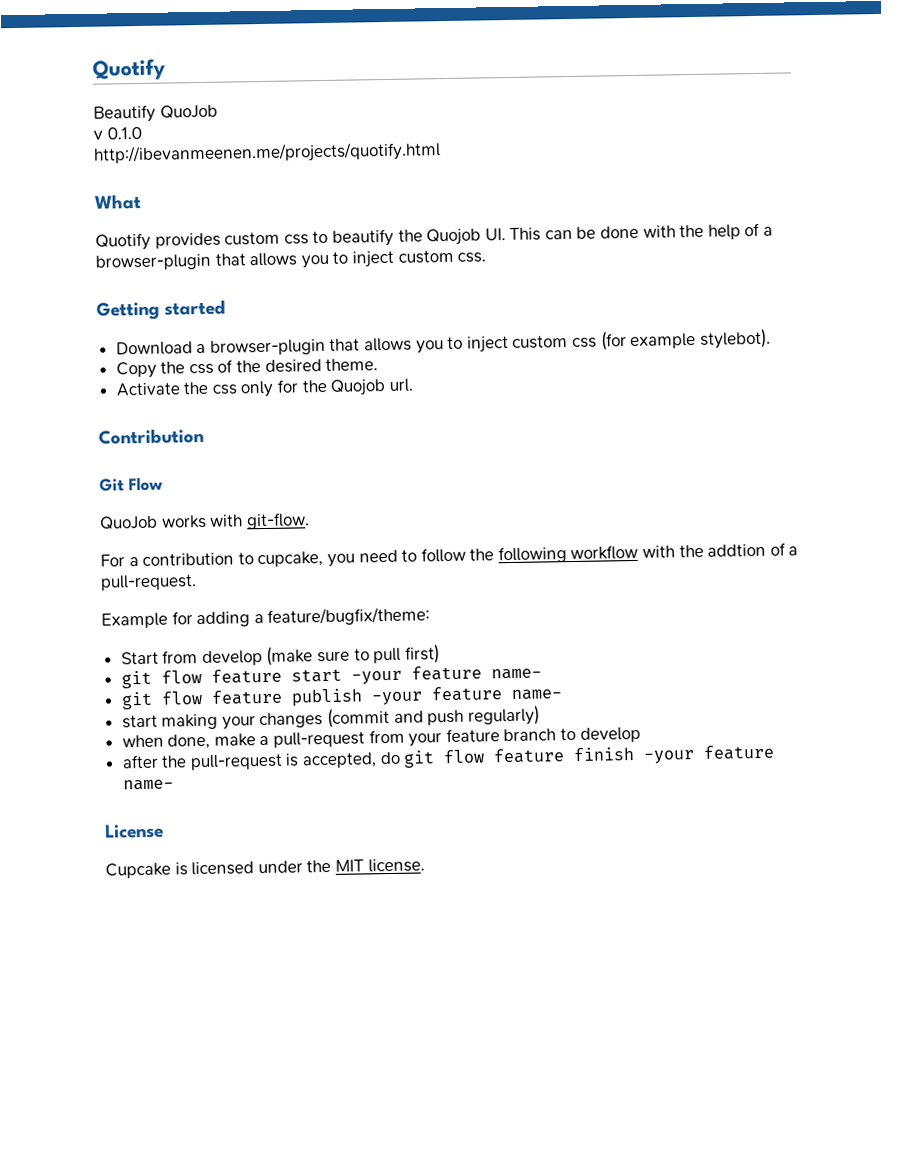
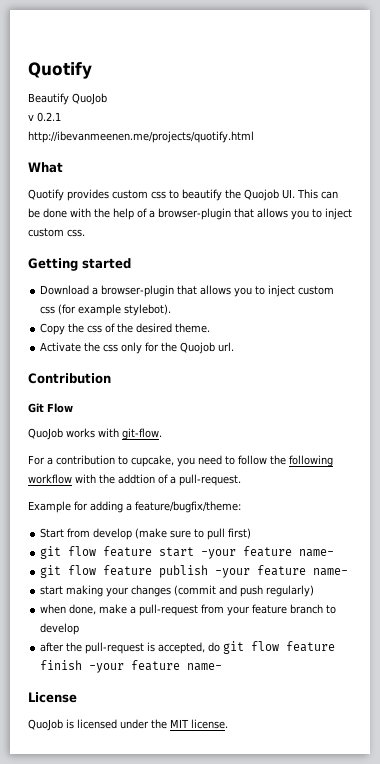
[106,126,142,140] 0.1.0 -> [37,112,61,122] 0.2.1
[105,862,171,879] Cupcake -> [28,719,63,731] QuoJob

